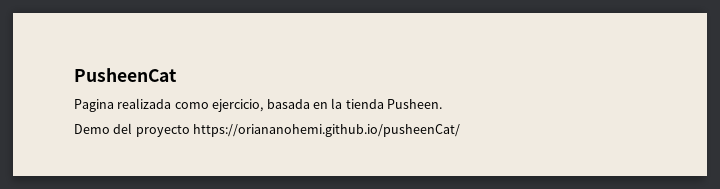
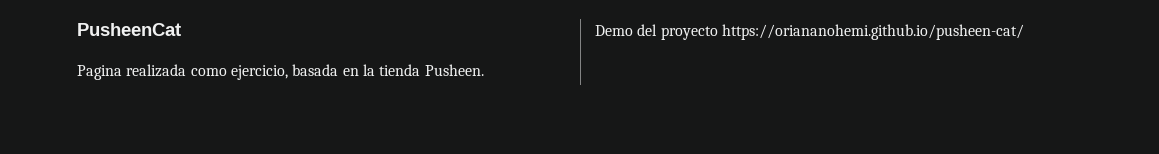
[193,124,461,137] https://oriananohemi.github.io/pusheenCat/ -> [721,24,1024,40] https://oriananohemi.github.io/pusheen-cat/

